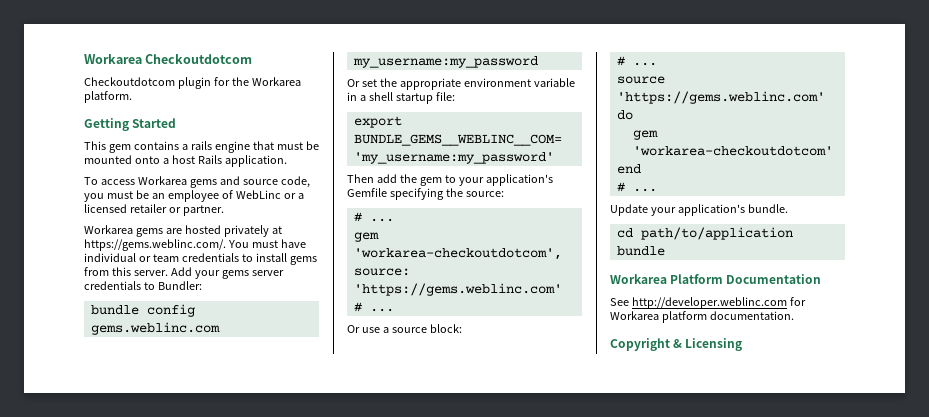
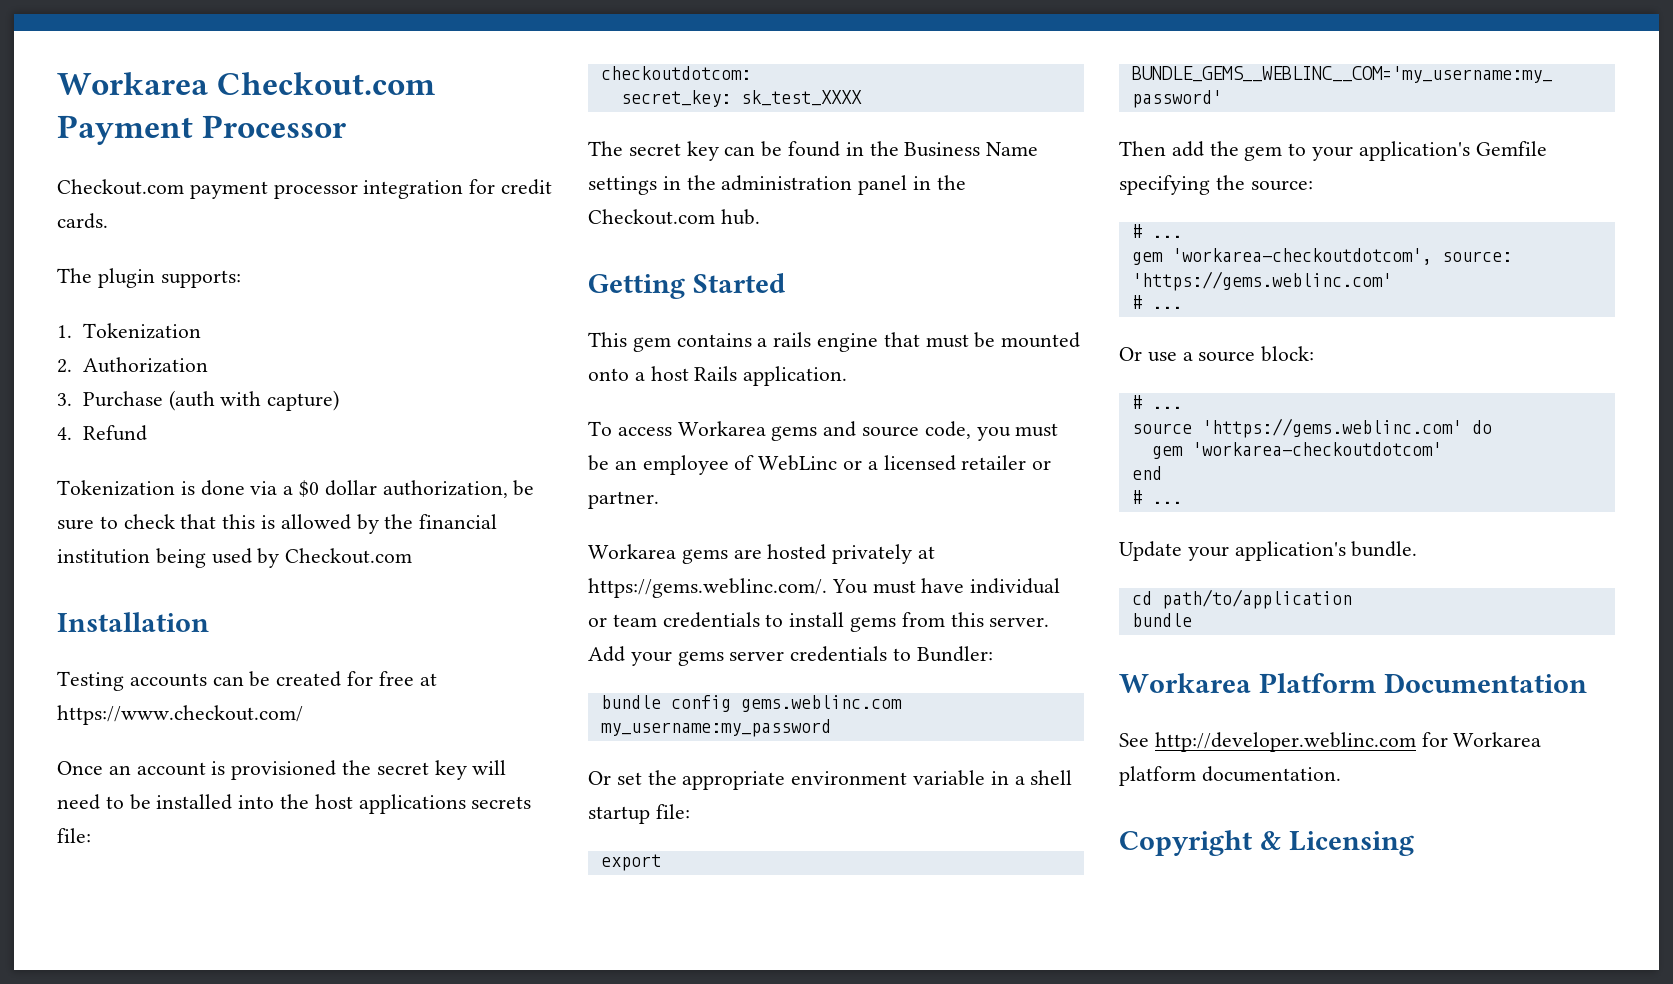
[84,54,253,64] [84,77,301,89] [84,91,132,103] Workarea Checkoutdotcom // Checkoutdotcom plugin for the Workarea platform. -> [57,72,436,95] [57,115,347,145] [57,179,553,199] [57,213,108,229] [57,268,241,288] [57,323,201,339] [57,357,208,373] [57,390,340,411] [57,425,147,441] [57,480,535,498] [57,514,498,534] [57,548,413,568] [57,612,209,632] [57,671,437,691] [57,705,303,725] [57,760,507,780] [57,794,532,814] [57,828,91,843] [600,66,751,80] [620,90,862,107] [588,141,1039,161] [588,175,966,195] [588,209,760,225] Workarea Checkout.com Payment Processor // Checkout.com payment processor integration for credit cards. // The plugin supports: // 1. Tokenization // 2. Authorization // 3. Purchase (auth with capture) // 4. Refund // Tokenization is done via a $0 dollar authorization, be sure to check that this is allowed by the financial institution being used by Checkout.com // Installation // Testing accounts can be created for free at https://www.checkout.com/ // Once an account is provisioned the secret key will need to be installed into the host applications secrets file: // checkoutdotcom: // secret_key: sk_test_XXXX // The secret key can be found in the Business Name settings in the administration panel in the Checkout.com hub.

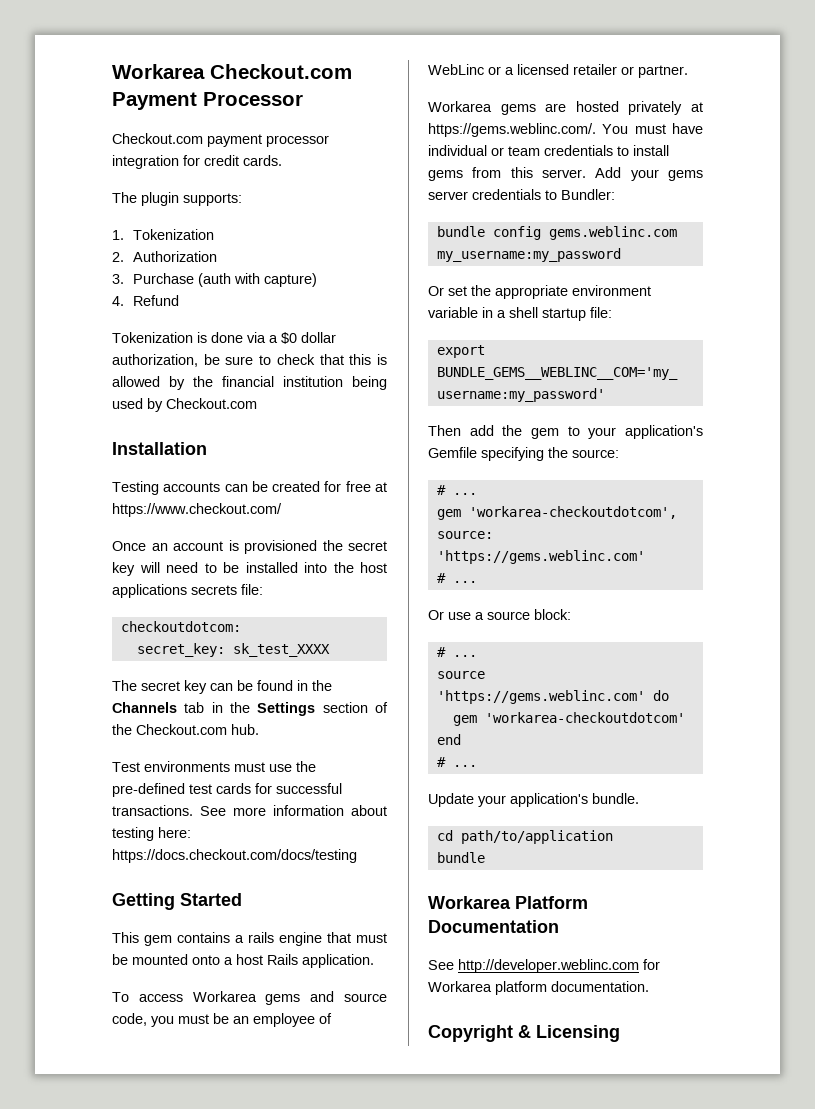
[904,142,1039,157] [588,175,966,195] [588,209,760,225] Business Name settings in the administration panel in the Checkout.com hub. -> [112,702,388,716] [112,724,259,735] [112,761,316,772] [112,783,342,797] [112,805,387,816] [112,827,191,841] [112,849,357,863] Channels tab in the Settings section of the Checkout.com hub. // Test environments must use the pre-defined test cards for successful transactions. See more information about testing here: https://docs.checkout.com/docs/testing

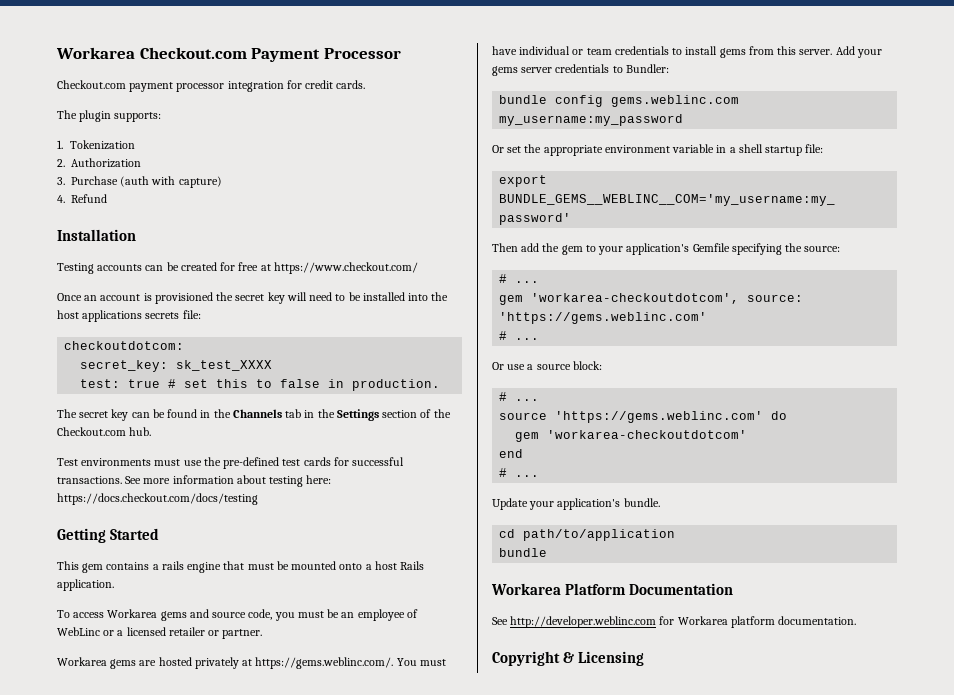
[112,332,336,344] [112,354,388,367] [112,376,387,390] [112,398,257,412] // Tokenization is done via a $0 dollar authorization, be sure to check that this is allowed by the financial institution being used by Checkout.com -> (107, 198) none
(330, 650) none -> [80,379,441,391] // test: true # set this to false in production.

